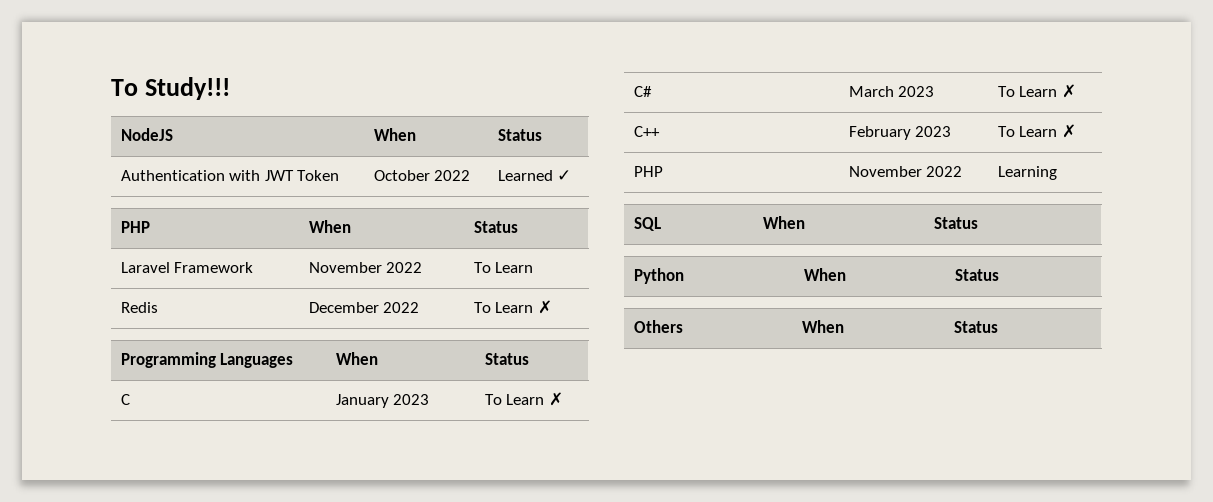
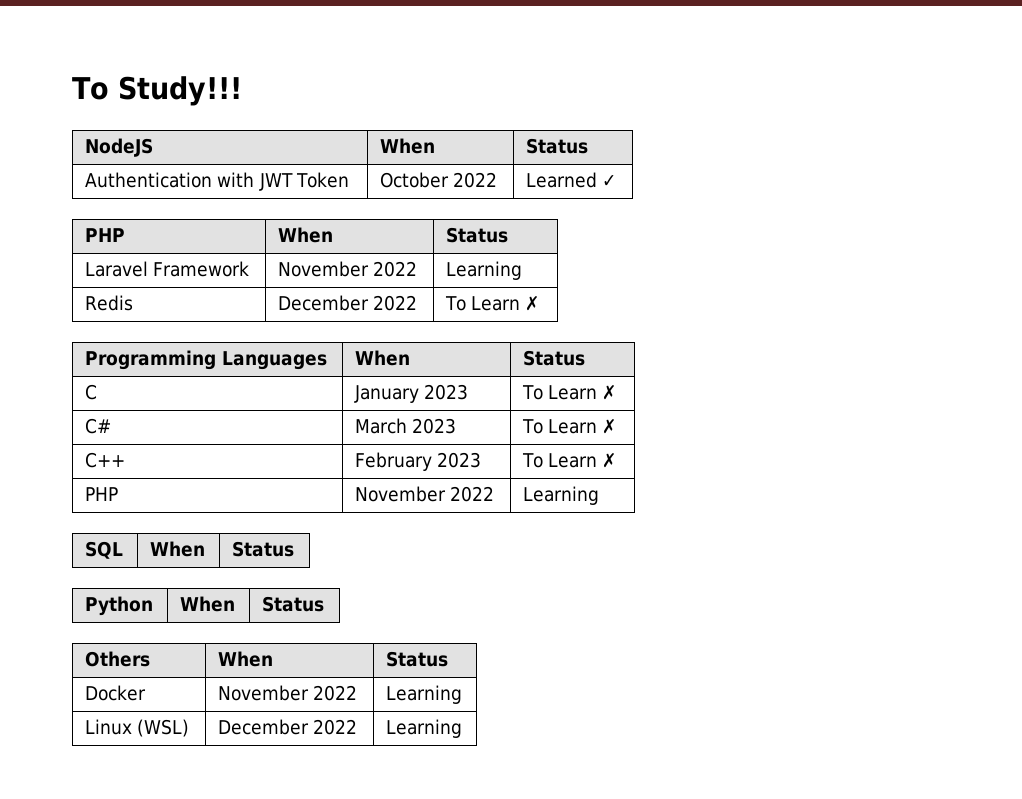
[473,262,534,273] To Learn -> [446,261,523,280] Learning
(998, 327) none -> [85,685,147,701] [218,685,358,701] [386,685,463,704] [85,719,190,737] [218,719,358,735] [386,719,463,738] // Docker | November 2022 | Learning // Linux (WSL) | December 2022 | Learning

